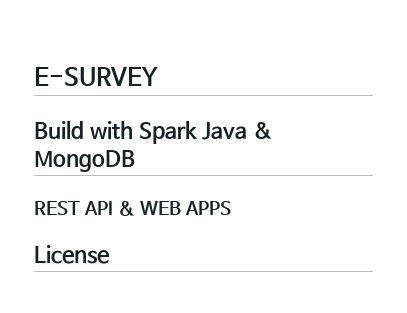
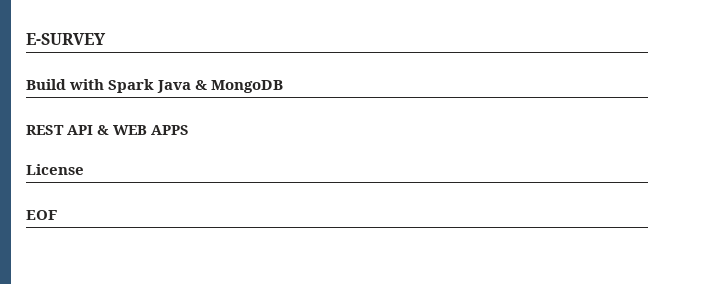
(110, 254) none -> [26,210,57,220] // EOF

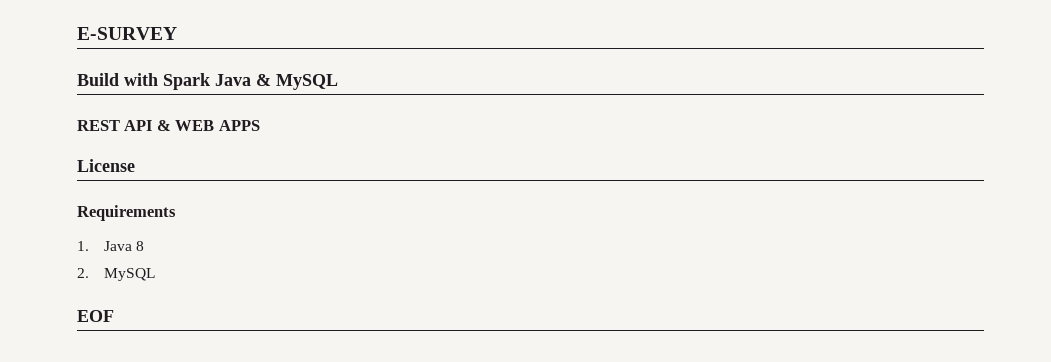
[211,80,284,93] MongoDB -> [276,74,338,90] MySQL
(84, 169) none -> [77,205,176,221] [77,241,144,251] [77,268,155,281] // Requirements // 1. Java 8 // 2. MySQL

